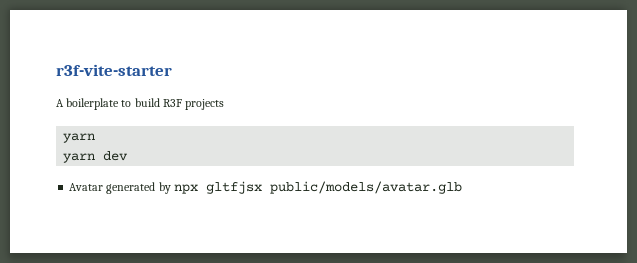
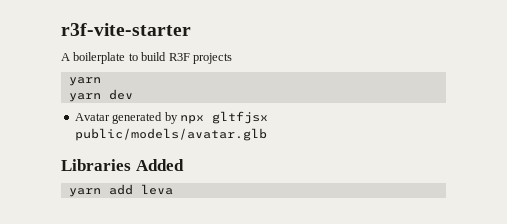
(462, 187) none -> [61,159,184,171] [68,184,173,197] // Libraries Added // yarn add leva

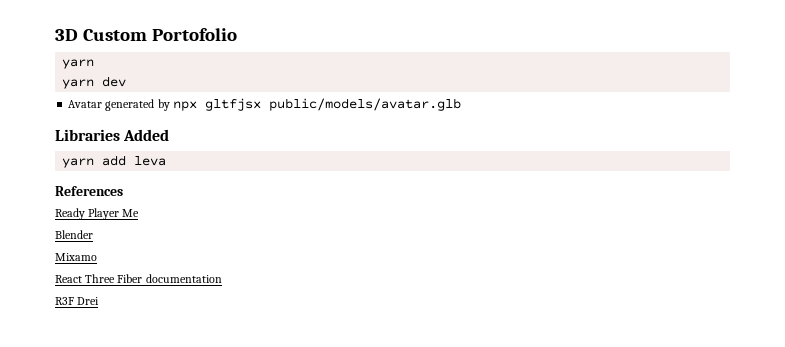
[61,23,191,36] [61,52,232,64] r3f-vite-starter // A boilerplate to build R3F projects -> [55,28,237,41] 3D Custom Portofolio
(173, 189) none -> [55,186,123,196] [55,208,140,220] [55,230,93,239] [55,253,97,261] [55,274,222,283] [55,297,100,305] // References // Ready Player Me // Blender // Mixamo // React Three Fiber documentation // R3F Drei

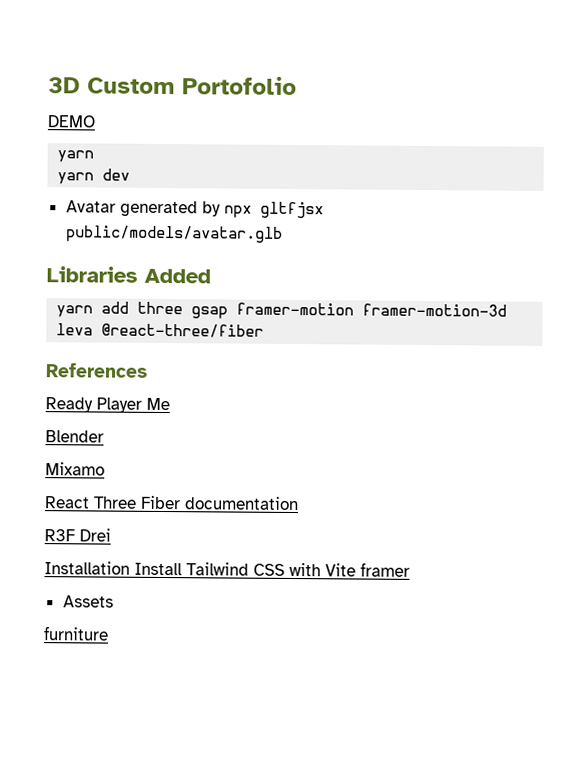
(237, 34) none -> [47,115,96,128] // DEMO
(127, 160) none -> [137,301,508,319] three gsap framer-motion framer-motion-3d
(167, 161) none -> [101,323,265,338] @react-three/fiber
(100, 301) none -> [44,561,410,577] [62,595,114,608] [43,626,109,641] // Installation Install Tailwind CSS with Vite framer // Assets // furniture

